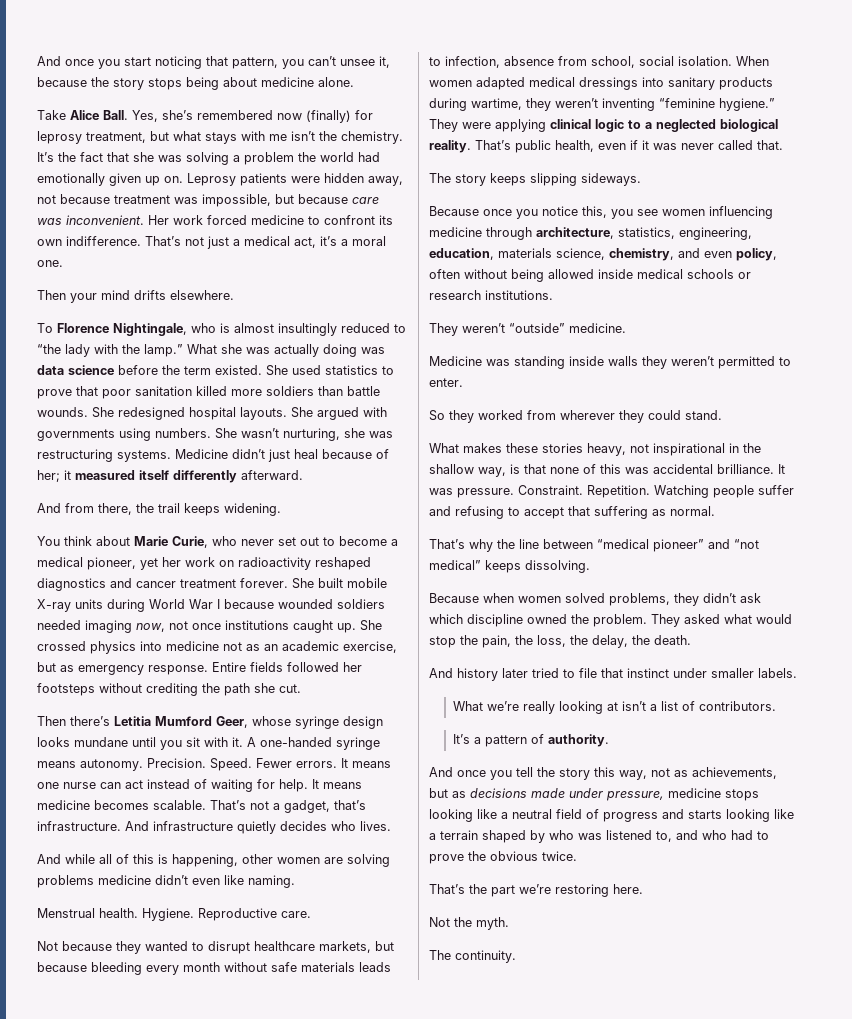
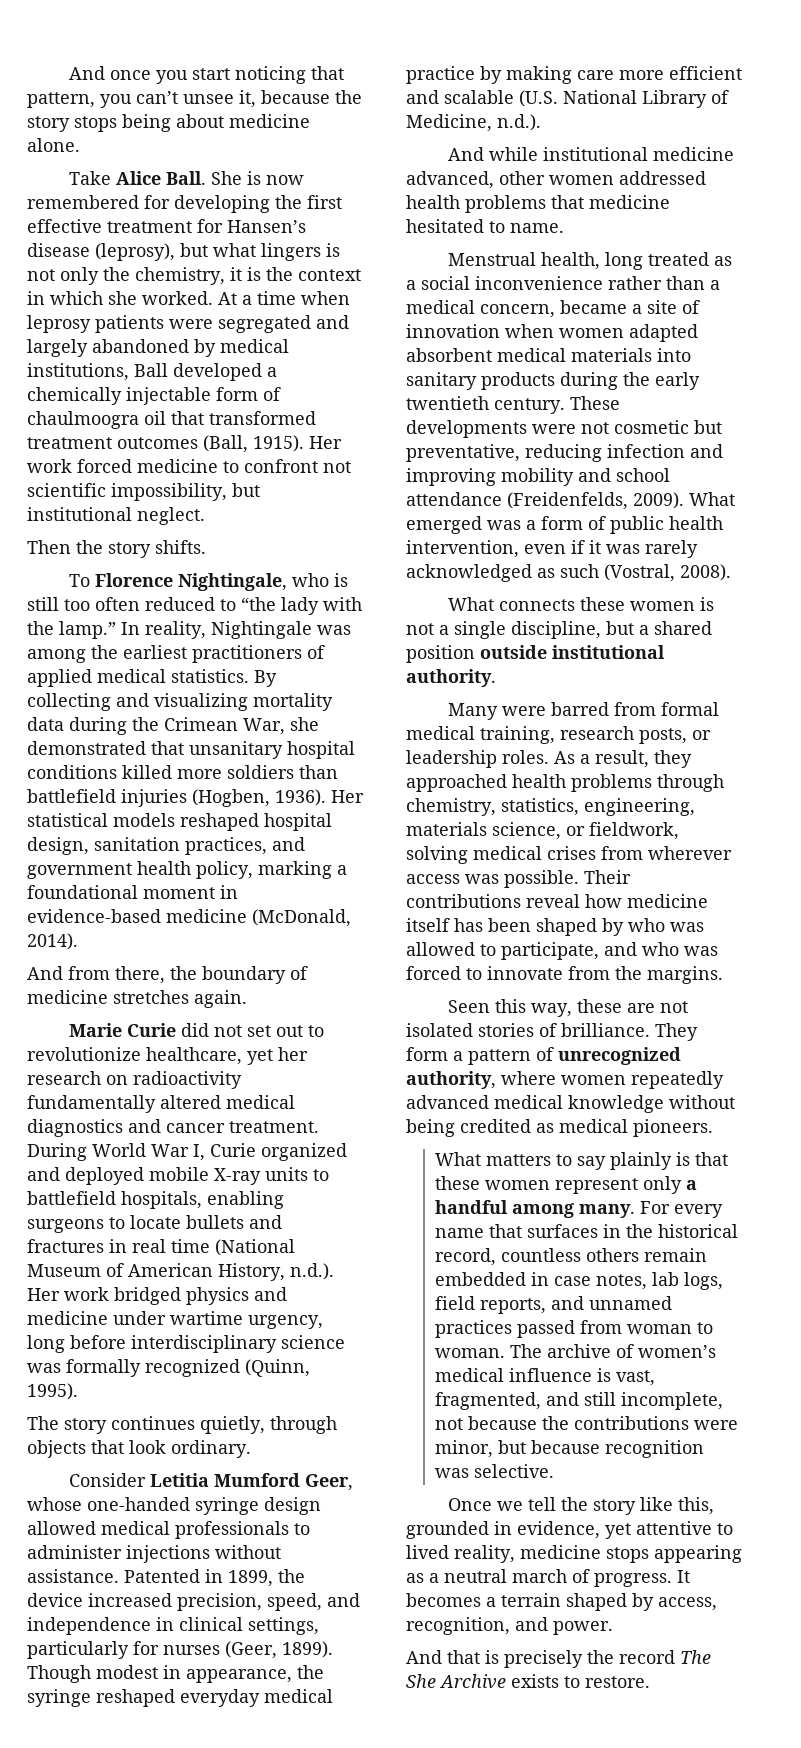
[132,110,373,123] [37,131,403,144] [37,152,380,165] [37,173,403,186] [37,194,379,207] [37,215,144,225] Yes, she’s remembered now (finally) for leprosy treatment, but what stays with me isn’t the chemistry. It’s the fact that she was solving a problem the world had emotionally given up on. Leprosy patients were hidden away, not because treatment was impossible, but because care was inconvenient. -> [211,171,305,185] [27,195,342,213] [27,219,306,233] [27,243,340,261] [27,267,361,285] [27,291,350,305] [27,315,349,333] [27,339,289,357] [27,363,277,381] [27,387,281,405] [27,411,316,429] [27,435,304,453] She is now remembered for developing the first effective treatment for Hansen’s disease (leprosy), but what lingers is not only the chemistry, it is the context in which she worked. At a time when leprosy patients were segregated and largely abandoned by medical institutions, Ball developed a chemically injectable form of chaulmoogra oil that transformed treatment outcomes (Ball, 1915).
[379,215,393,225] [37,236,386,249] [37,260,63,267] [37,290,234,303] its own indifference. That’s not just a medical act, it’s a moral one. // Then your mind drifts elsewhere. -> [323,461,351,473] [27,483,260,501] [27,507,205,525] [27,540,206,558] not scientific impossibility, but institutional neglect. // Then the story shifts.
[234,323,337,336] almost insultingly -> [27,597,140,611] still too often
[187,344,385,357] [37,365,394,376] [37,386,380,399] [37,407,387,420] [37,428,393,441] [37,449,389,462] [37,470,303,483] [37,503,281,516] [37,536,398,548] [37,557,136,570] What she was actually doing was data science before the term existed. She used statistics to prove that poor sanitation killed more soldiers than battle wounds. She redesigned hospital layouts. She argued with governments using numbers. She wasn’t nurturing, she was restructuring systems. Medicine didn’t just heal because of her; it measured itself differently afterward. // And from there, the trail keeps widening. // You think about Marie Curie, who never set out to become a medical pioneer, -> [121,621,351,639] [27,645,325,663] [27,669,277,687] [27,693,333,711] [27,717,319,735] [27,741,355,759] [27,765,338,779] [27,789,364,807] [27,813,332,831] [27,837,305,855] [27,861,347,879] [27,885,238,899] [27,909,351,927] [27,933,78,950] [27,966,308,984] [27,990,247,1008] [69,1023,325,1037] [27,1047,242,1065] In reality, Nightingale was among the earliest practitioners of applied medical statistics. By collecting and visualizing mortality data during the Crimean War, she demonstrated that unsanitary hospital conditions killed more soldiers than battlefield injuries (Hogben, 1936). Her statistical models reshaped hospital design, sanitation practices, and government health policy, marking a foundational moment in evidence-based medicine (McDonald, 2014). // And from there, the boundary of medicine stretches again. // Marie Curie did not set out to revolutionize healthcare,
[185,557,215,567] work -> [27,1071,101,1085] research
[315,557,371,570] [37,578,387,591] [37,599,385,612] [37,620,382,633] [37,641,397,654] [37,662,362,675] [37,683,301,696] [37,716,110,726] reshaped diagnostics and cancer treatment forever. She built mobile X-ray units during World War I because wounded soldiers needed imaging now, not once institutions caught up. She crossed physics into medicine not as an academic exercise, but as emergency response. Entire fields followed her footsteps without crediting the path she cut. // Then there’s -> [27,1095,295,1113] [27,1119,319,1137] [27,1143,347,1161] [27,1167,329,1185] [27,1191,284,1209] [27,1215,282,1233] [27,1239,295,1256] [27,1263,334,1281] [27,1287,287,1305] [27,1311,323,1329] [27,1335,345,1353] [27,1359,310,1377] [27,1383,78,1400] [27,1416,337,1434] [27,1440,251,1458] [69,1473,147,1487] fundamentally altered medical diagnostics and cancer treatment. During World War I, Curie organized and deployed mobile X-ray units to battlefield hospitals, enabling surgeons to locate bullets and fractures in real time (National Museum of American History, n.d.). Her work bridged physics and medicine under wartime urgency, long before interdisciplinary science was formally recognized (Quinn, 1995). // The story continues quietly, through objects that look ordinary. // Consider
(291, 721) none -> [87,1497,190,1511] one-handed
[37,737,380,750] [37,758,391,771] [37,779,362,792] [37,800,366,813] [37,821,391,834] [37,854,390,867] [37,875,295,888] [37,908,311,921] [37,941,394,954] [37,962,391,975] [429,56,769,68] [429,77,773,90] [429,98,775,111] [429,119,778,132] [429,140,783,153] [429,173,641,186] [429,206,773,219] [429,227,614,240] looks mundane until you sit with it. A one-handed syringe means autonomy. Precision. Speed. Fewer errors. It means one nurse can act instead of waiting for help. It means medicine becomes scalable. That’s not a gadget, that’s infrastructure. And infrastructure quietly decides who lives. // And while all of this is happening, other women are solving problems medicine didn’t even like naming. // Menstrual health. Hygiene. Reproductive care. // Not because they wanted to disrupt healthcare markets, but because bleeding every month without safe materials leads to infection, absence from school, social isolation. When women adapted medical dressings into sanitary products during wartime, they weren’t inventing “feminine hygiene.” They were applying clinical logic to a neglected biological reality. That’s public health, even if it was never called that. // The story keeps slipping sideways. // Because once you notice this, you see women influencing medicine through architecture, -> [27,1521,310,1539] [27,1545,281,1563] [27,1569,305,1587] [27,1593,360,1611] [27,1617,319,1635] [27,1641,333,1659] [27,1665,324,1683] [27,1689,333,1707] [406,66,742,84] [406,90,729,108] [406,114,541,132] [448,147,735,161] [406,171,706,189] [406,195,670,213] [406,219,564,233] [448,252,733,270] [406,276,720,290] [406,300,700,318] [406,324,698,342] [406,348,691,362] [406,372,700,390] [406,396,620,414] [406,420,722,438] [406,444,723,462] [406,468,670,486] [406,492,735,510] [406,516,723,534] [406,540,698,558] [406,564,731,582] [448,597,715,611] [406,621,712,639] [406,645,665,663] [406,669,496,687] [448,702,720,720] [406,726,711,744] [406,750,692,768] [406,774,724,792] [406,798,496,816] allowed medical professionals to administer injections without assistance. Patented in 1899, the device increased precision, speed, and independence in clinical settings, particularly for nurses (Geer, 1899). Though modest in appearance, the syringe reshaped everyday medical practice by making care more efficient and scalable (U.S. National Library of Medicine, n.d.). // And while institutional medicine advanced, other women addressed health problems that medicine hesitated to name. // Menstrual health, long treated as a social inconvenience rather than a medical concern, became a site of innovation when women adapted absorbent medical materials into sanitary products during the early twentieth century. These developments were not cosmetic but preventative, reducing infection and improving mobility and school attendance (Freidenfelds, 2009). What emerged was a form of public health intervention, even if it was rarely acknowledged as such (Vostral, 2008). // What connects these women is not a single discipline, but a shared position outside institutional authority. // Many were barred from formal medical training, research posts, or leadership roles. As a result, they approached health problems through chemistry,
[429,248,494,260] education, -> (695, 807) none
[609,248,777,261] [429,269,751,282] [429,290,553,300] [429,323,626,336] [429,356,791,369] [429,378,463,387] [429,410,722,423] [429,443,761,456] [429,464,785,477] [429,485,794,498] [429,506,715,519] [429,539,759,552] [429,560,590,573] [429,593,761,606] [429,614,792,627] [429,635,691,648] [429,668,797,681] [452,701,776,714] [452,734,609,747] [429,767,777,780] [429,788,759,801] [429,809,794,822] [429,830,769,843] [429,851,577,864] [429,884,643,897] [429,917,509,930] [429,950,516,963] chemistry, and even policy, often without being allowed inside medical schools or research institutions. // They weren’t “outside” medicine. // Medicine was standing inside walls they weren’t permitted to enter. // So they worked from wherever they could stand. // What makes these stories heavy, not inspirational in the shallow way, is that none of this was accidental brilliance. It was pressure. Constraint. Repetition. Watching people suffer and refusing to accept that suffering as normal. // That’s why the line between “medical pioneer” and “not medical” keeps dissolving. // Because when women solved problems, they didn’t ask which discipline owned the problem. They asked what would stop the pain, the loss, the delay, the death. // And history later tried to file that instinct under smaller labels. // What we’re really looking at isn’t a list of contributors. // It’s a pattern of authority. // And once you tell the story this way, not as achievements, but as decisions made under pressure, medicine stops looking like a neutral field of progress and starts looking like a terrain shaped by who was listened to, and who had to prove the obvious twice. // That’s the part we’re restoring here. // Not the myth. // The continuity. -> [566,822,679,840] [406,846,732,864] [406,870,631,888] [406,894,708,908] [406,918,704,936] [406,942,718,960] [406,966,723,984] [448,999,689,1017] [406,1023,698,1041] [406,1047,681,1065] [406,1071,724,1089] [406,1095,735,1113] [406,1119,713,1137] [435,1152,729,1170] [435,1176,698,1194] [435,1200,724,1218] [435,1224,739,1238] [435,1248,708,1266] [435,1272,724,1290] [435,1296,673,1314] [435,1320,714,1338] [435,1344,717,1358] [435,1368,656,1386] [435,1392,724,1410] [435,1416,739,1430] [435,1440,705,1458] [435,1464,555,1478] [448,1497,715,1515] [406,1521,733,1539] [406,1545,742,1563] [406,1569,690,1587] [406,1593,717,1611] [406,1617,613,1635] [406,1650,711,1668] [406,1674,650,1689] or fieldwork, solving medical crises from wherever access was possible. Their contributions reveal how medicine itself has been shaped by who was allowed to participate, and who was forced to innovate from the margins. // Seen this way, these are not isolated stories of brilliance. They form a pattern of unrecognized authority, where women repeatedly advanced medical knowledge without being credited as medical pioneers. // What matters to say plainly is that these women represent only a handful among many. For every name that surfaces in the historical record, countless others remain embedded in case notes, lab logs, field reports, and unnamed practices passed from woman to woman. The archive of women’s medical influence is vast, fragmented, and still incomplete, not because the contributions were minor, but because recognition was selective. // Once we tell the story like this, grounded in evidence, yet attentive to lived reality, medicine stops appearing as a neutral march of progress. It becomes a terrain shaped by access, recognition, and power. // And that is precisely the record The She Archive exists to restore.

